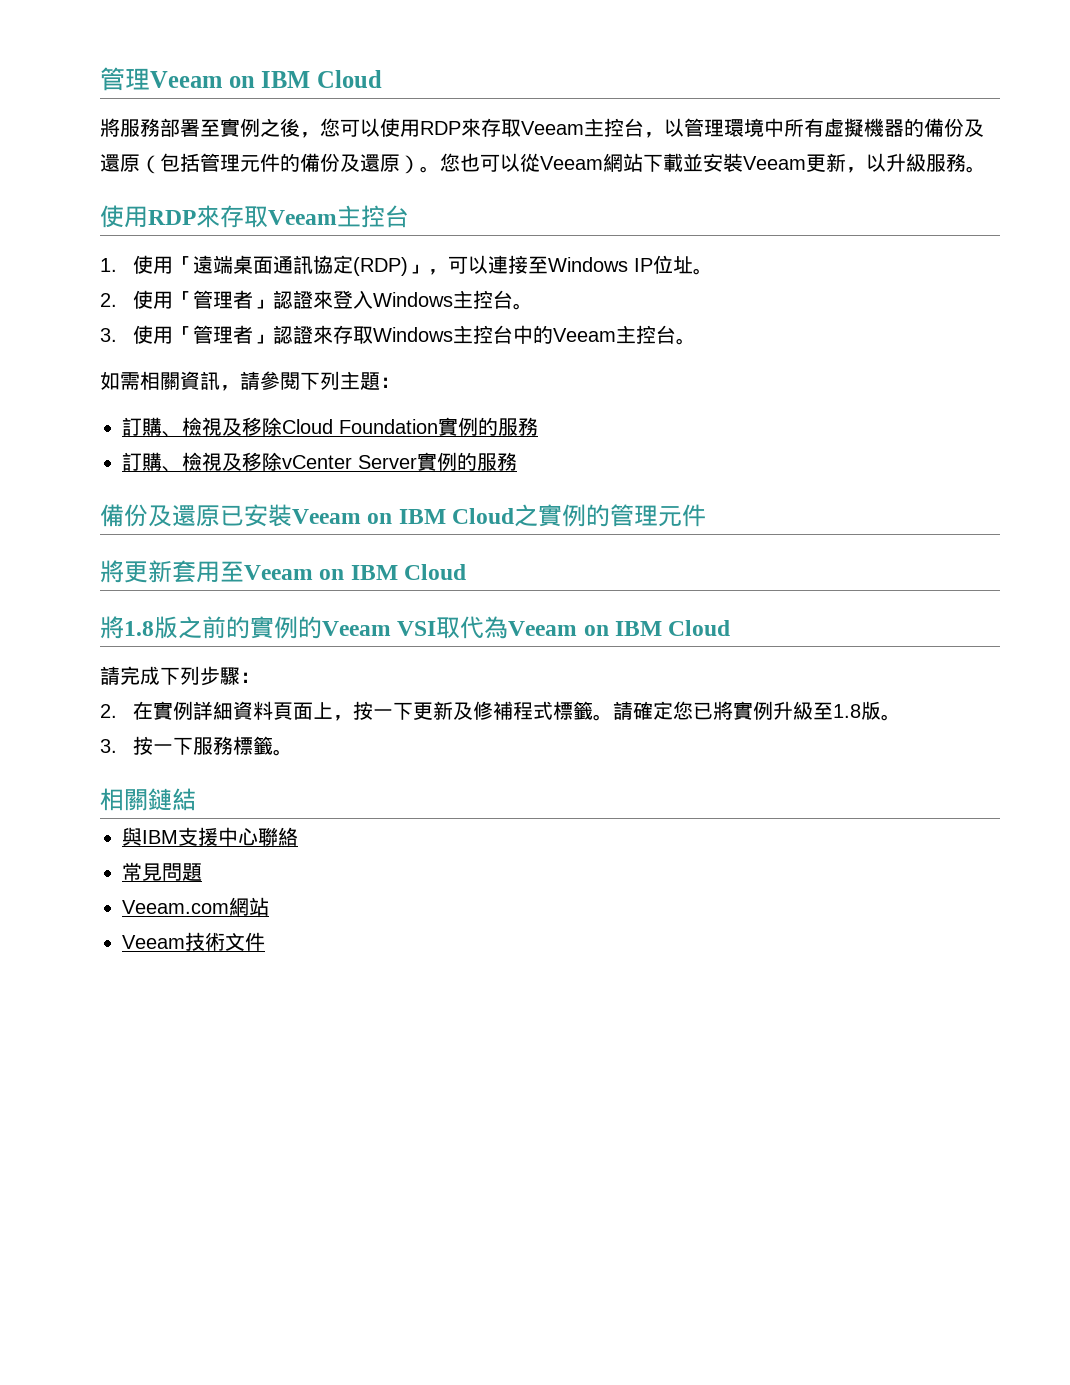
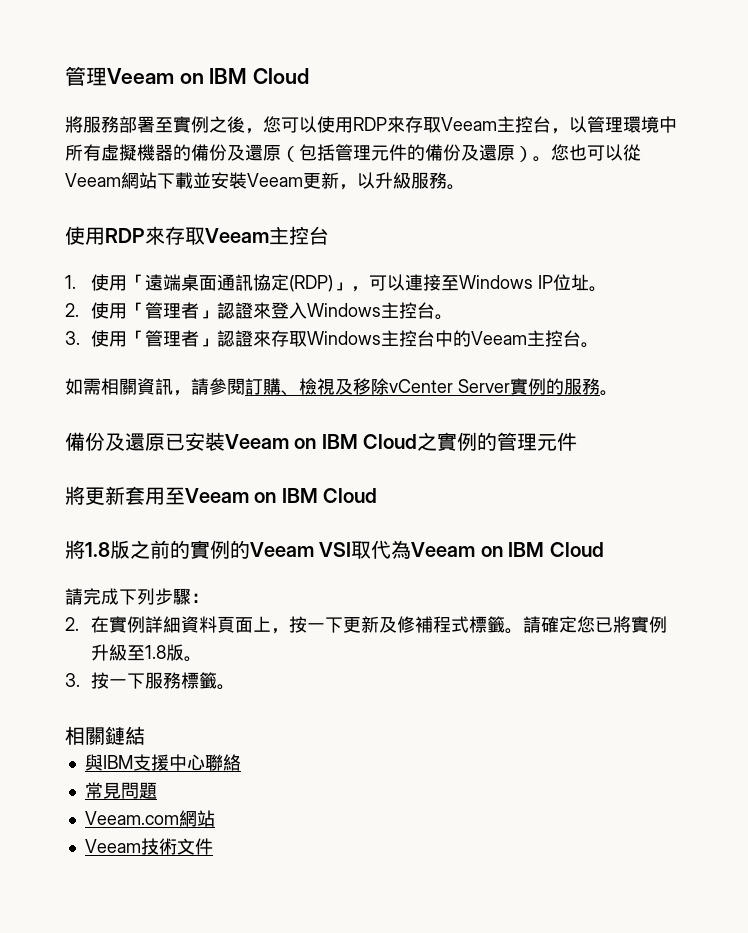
[300,371,400,390] [122,417,538,437] 下列主題： // 訂購、檢視及移除Cloud Foundation實例的服務 // -> (245, 386) none
(517, 461) none -> [600,390,618,396] 。

